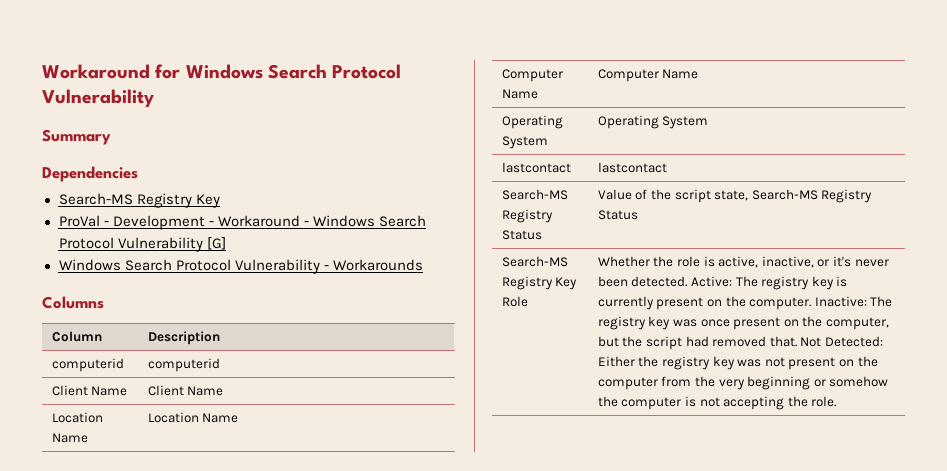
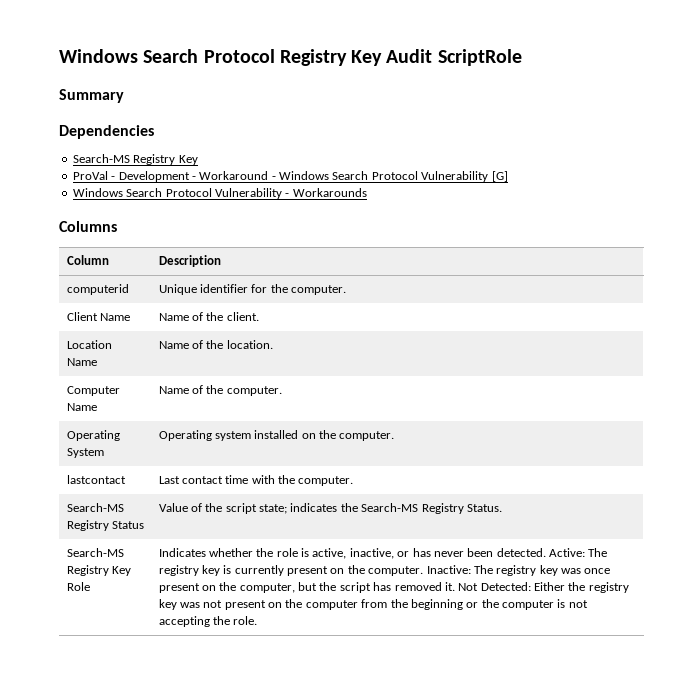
[42,64,402,79] [42,89,154,108] Workaround for Windows Search Protocol Vulnerability -> [59,49,522,66] Windows Search Protocol Registry Key Audit ScriptRole
[147,358,220,372] computerid -> [158,284,347,295] Unique identifier for the computer.
[147,385,224,396] Client Name -> [158,312,259,321] Name of the client.
[147,412,239,423] Location Name -> [158,340,273,349] Name of the location.
[597,69,699,82] Computer Name -> [158,385,282,396] Name of the computer.
[662,116,709,129] [501,162,571,173] [597,162,667,173] System // lastcontact | lastcontact -> [214,430,395,441] [66,475,126,484] [158,475,354,486] system installed on the computer. // lastcontact | Last contact time with the computer.
[714,189,873,203] [597,210,638,220] state, Search-MS Registry Status -> [259,503,502,514] state; indicates the Search-MS Registry Status.
[597,256,650,267] Whether -> [158,548,253,557] Indicates whether
[833,256,852,267] it's -> [412,548,431,557] has
[685,336,797,347] had removed that. -> [373,582,455,591] has removed it.
[718,379,745,390] very -> (408, 603) none
[829,376,889,387] somehow -> (479, 605) none

